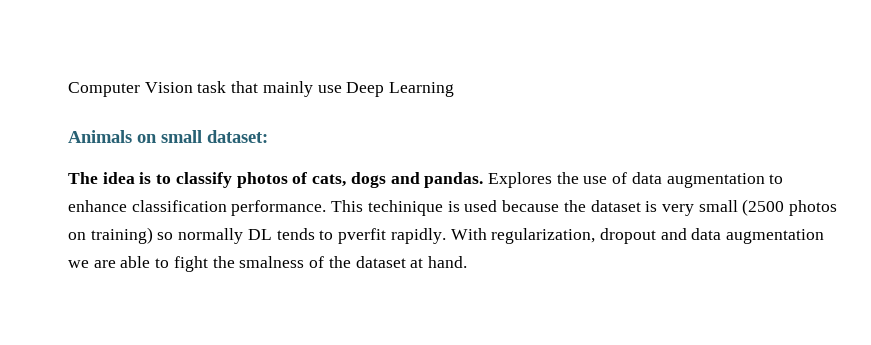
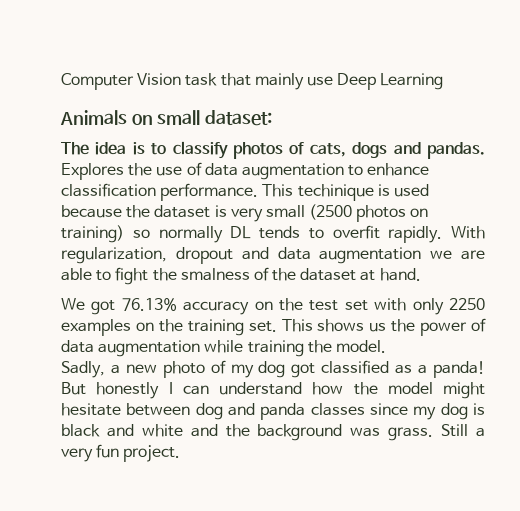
[338,228,387,244] pverfit -> [332,225,380,239] overfit
(467, 262) none -> [61,298,485,315] [61,318,486,336] [61,340,386,357] [61,360,486,378] [61,382,485,399] [61,403,485,420] [61,424,486,441] [61,444,181,462] // We got 76.13% accuracy on the test set with only 2250 examples on the training set. This shows us the power of data augmentation while training the model. // Sadly, a new photo of my dog got classified as a panda! But honestly I can understand how the model might hesitate between dog and panda classes since my dog is black and white and the background was grass. Still a very fun project.

